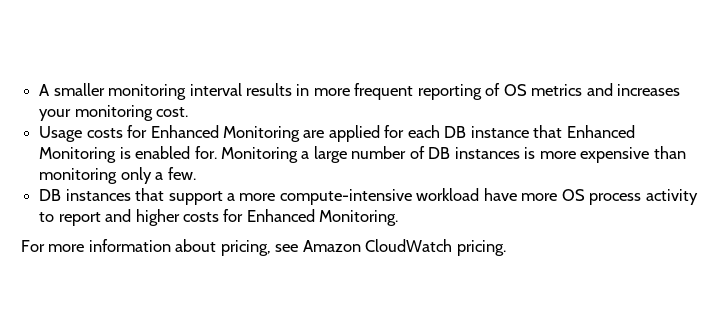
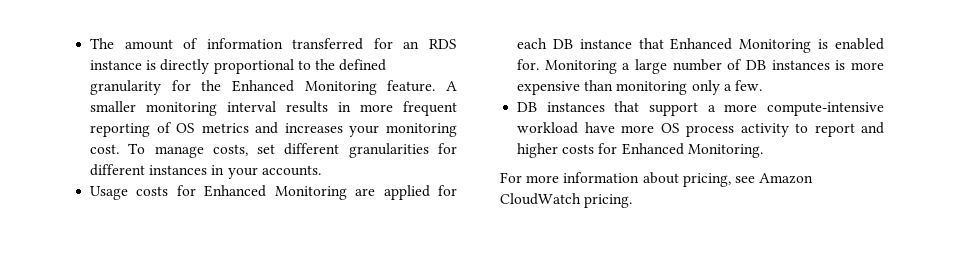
(39, 90) none -> [90,38,457,50] [90,59,387,74] [90,80,436,95] The amount of information transferred for an RDS instance is directly proportional to the defined granularity for the Enhanced Monitoring feature.
(189, 112) none -> [128,143,457,158] [90,164,321,179] To manage costs, set different granularities for different instances in your accounts.

